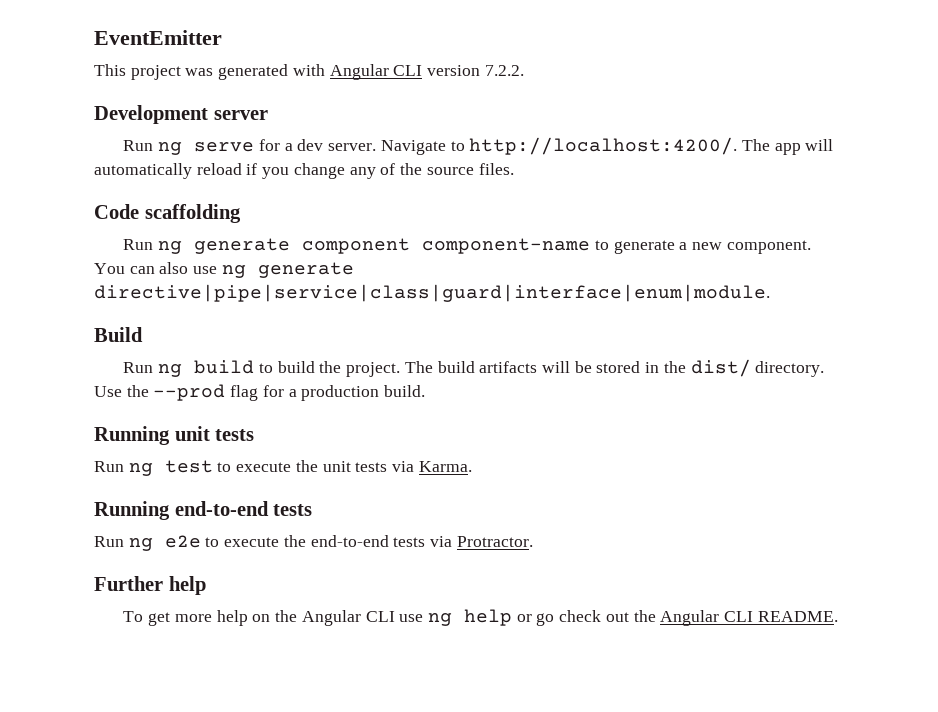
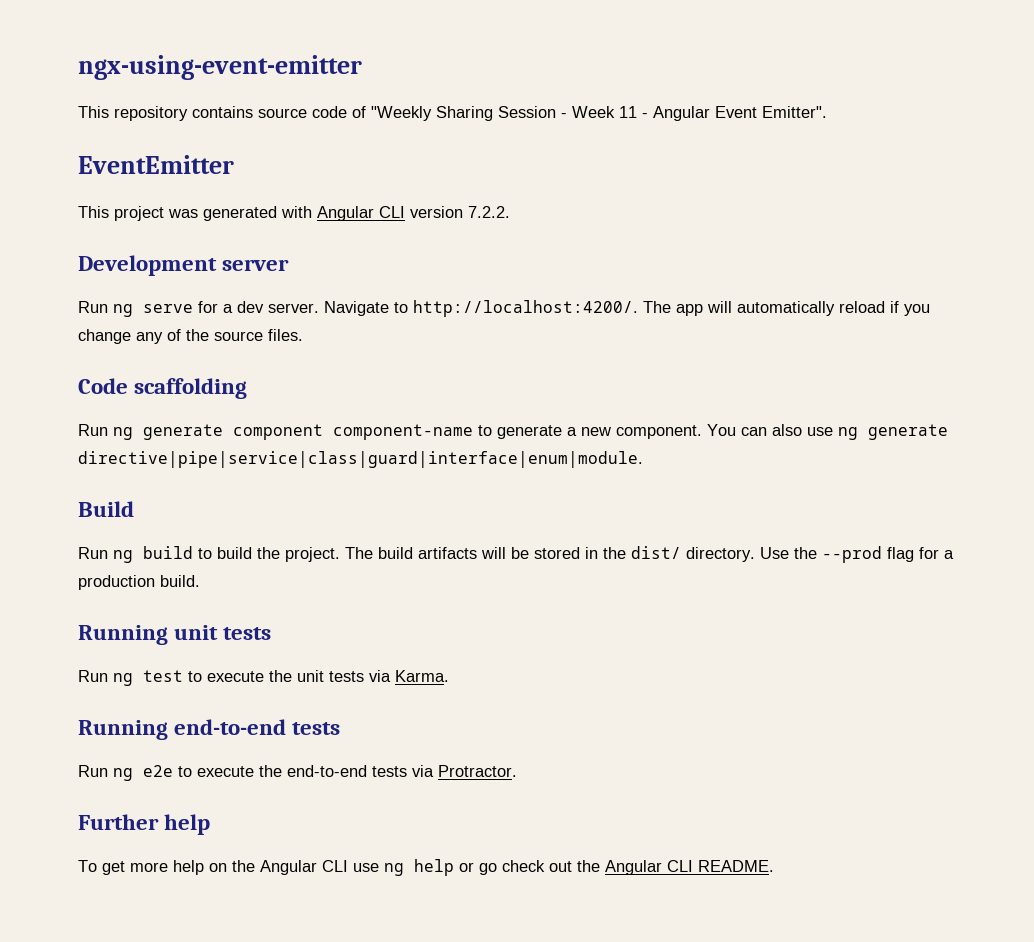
(94, 37) none -> [78,55,362,80] [78,106,827,121] ngx-using-event-emitter // This repository contains source code of "Weekly Sharing Session - Week 11 - Angular Event Emitter". //

